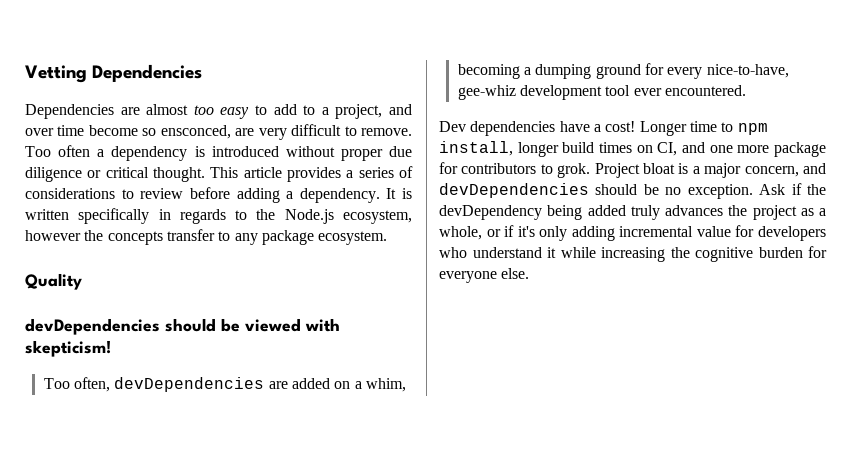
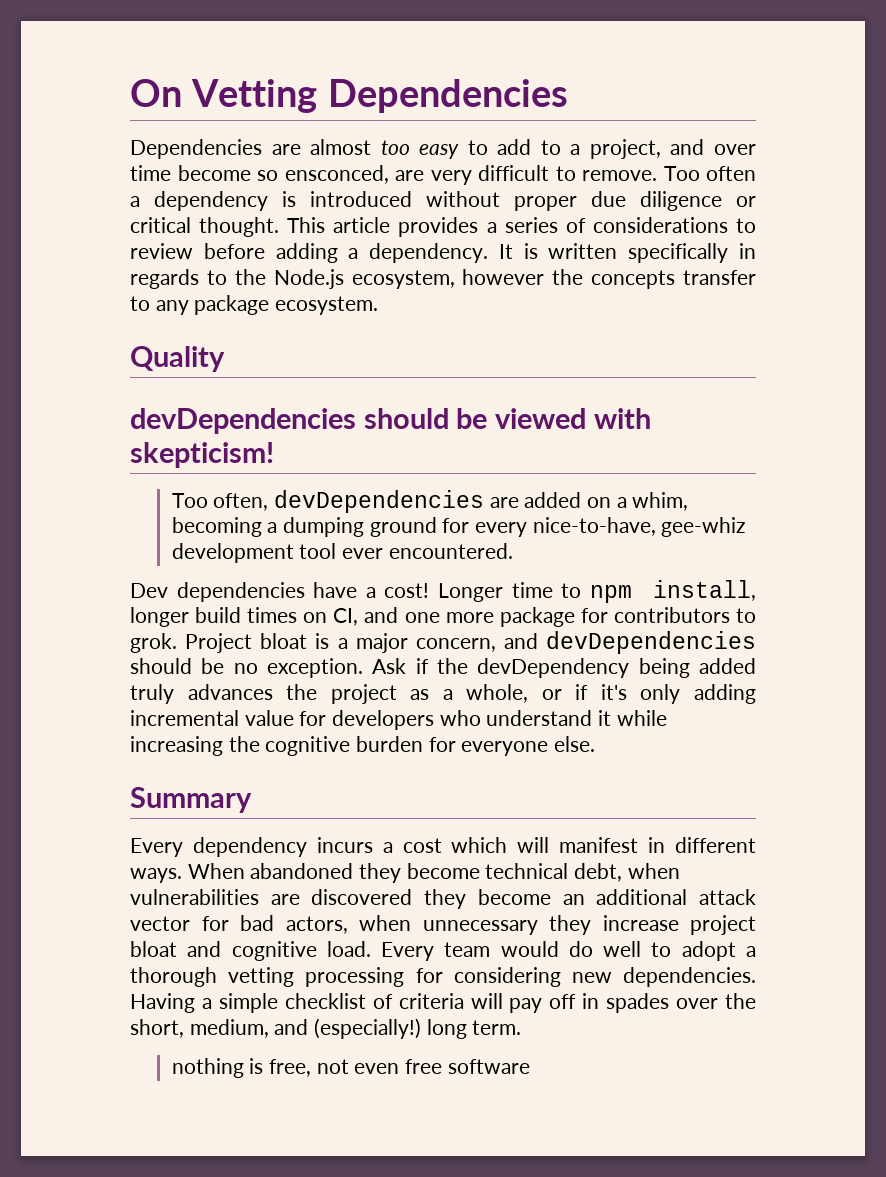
(25, 74) none -> [130,79,182,107] On
(530, 273) none -> [130,787,252,813] [130,837,757,857] [130,863,680,883] [130,889,756,909] [130,915,756,935] [130,941,756,961] [130,967,757,987] [130,993,756,1013] [130,1018,522,1039] [171,1058,530,1078] // Summary // Every dependency incurs a cost which will manifest in different ways. When abandoned they become technical debt, when vulnerabilities are discovered they become an additional attack vector for bad actors, when unnecessary they increase project bloat and cognitive load. Every team would do well to adopt a thorough vetting processing for considering new dependencies. Having a simple checklist of criteria will pay off in spades over the short, medium, and (especially!) long term. // nothing is free, not even free software

